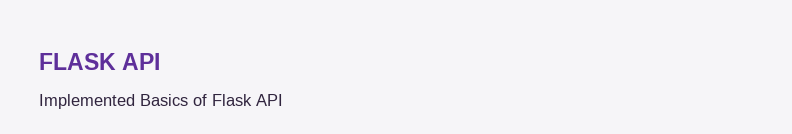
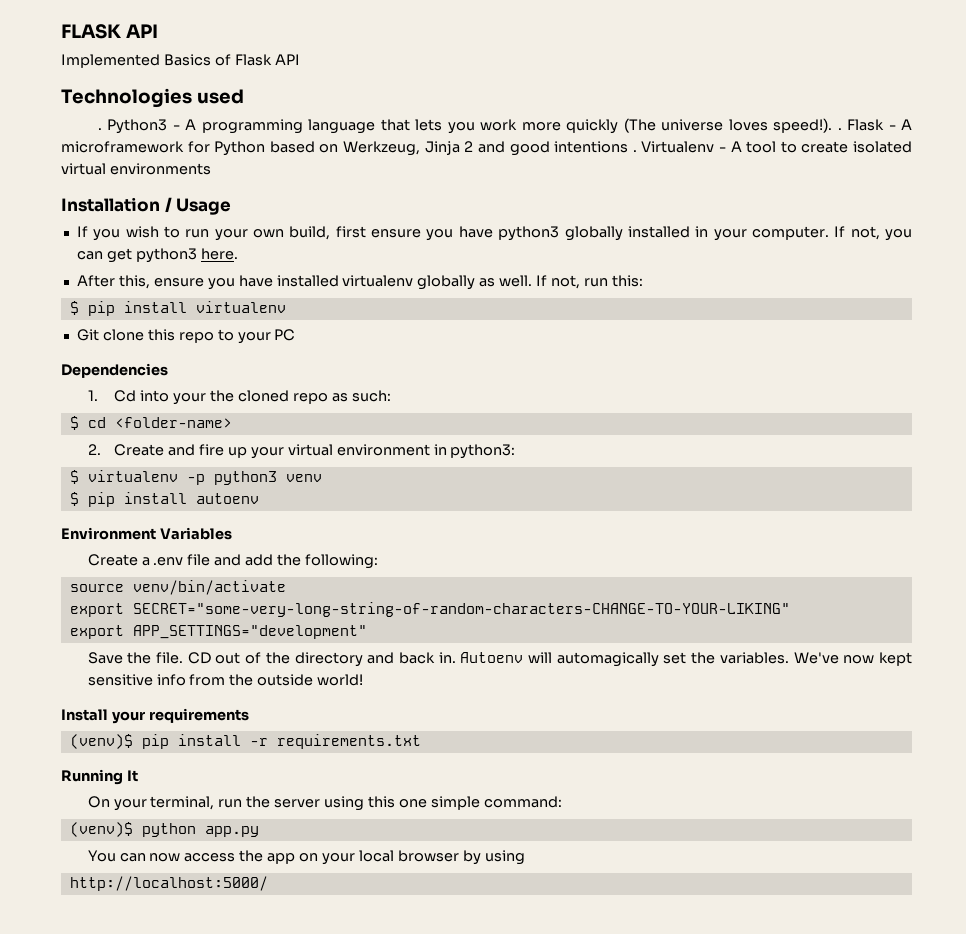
(283, 100) none -> [61,88,244,108] [97,118,913,134] [61,141,912,156] [61,163,211,175] [61,197,232,215] [76,226,912,241] [76,248,238,263] [76,275,643,290] [69,301,286,316] [76,329,296,344] [61,363,168,378] [87,390,391,405] [69,416,232,430] [87,444,516,459] [69,470,322,485] [69,492,259,507] [61,527,232,540] [87,554,378,569] [69,580,286,595] [69,602,790,617] [69,625,367,639] [87,652,912,667] [87,674,364,686] [61,708,249,724] [69,734,421,749] [61,769,138,785] [87,796,562,811] [69,822,259,837] [87,850,525,865] [69,876,268,891] // Technologies used // . Python3 - A programming language that lets you work more quickly (The universe loves speed!). . Flask - A microframework for Python based on Werkzeug, Jinja 2 and good intentions . Virtualenv - A tool to create isolated virtual environments // Installation / Usage // If you wish to run your own build, first ensure you have python3 globally installed in your computer. If not, you can get python3 here. // After this, ensure you have installed virtualenv globally as well. If not, run this: // $ pip install virtualenv // Git clone this repo to your PC // Dependencies // 1. Cd into your the cloned repo as such: // $ cd <folder-name> // 2. Create and fire up your virtual environment in python3: // $ virtualenv -p python3 venv // $ pip install autoenv // Environment Variables // Create a .env file and add the following: // source venv/bin/activate // export SECRET="some-very-long-string-of-random-characters-CHANGE-TO-YOUR-LIKING" // export APP_SETTINGS="development" // Save the file. CD out of the directory and back in. Autoenv will automagically set the variables. We've now kept sensitive info from the outside world! // Install your requirements // (venv)$ pip install -r requirements.txt // Running It // On your terminal, run the server using this one simple command: // (venv)$ python app.py // You can now access the app on your local browser by using // http://localhost:5000/

